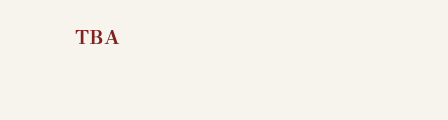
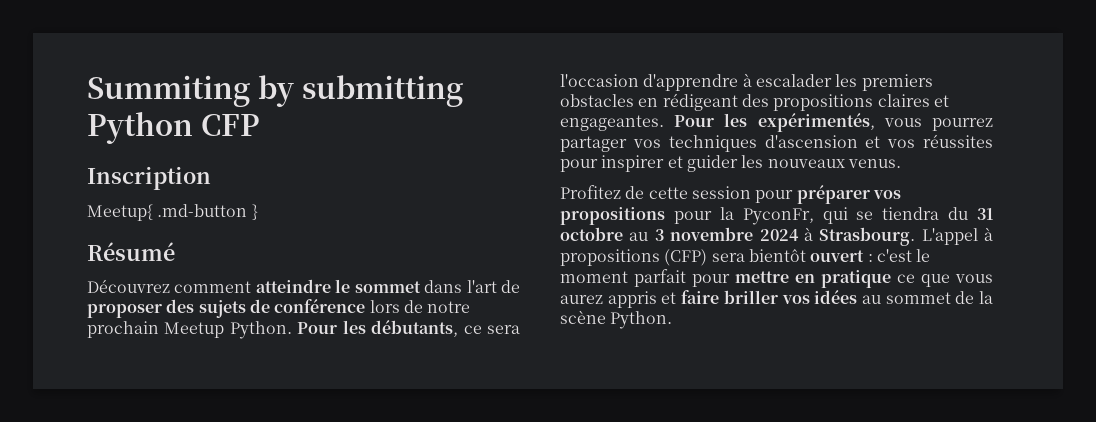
[75,30,120,44] TBA -> [87,75,463,107] [87,112,260,144] [87,166,211,190] [87,204,258,221] [87,242,175,261] [87,279,520,293] [87,299,471,318] [87,320,520,339] [560,73,933,91] [560,93,949,111] [560,113,993,132] [560,134,993,152] [560,155,901,172] [560,185,901,204] [560,207,993,225] [560,227,993,246] [560,249,931,266] [560,269,993,288] [560,290,993,308] [560,310,673,329] Summiting by submitting Python CFP // Inscription // Meetup{ .md-button } // Résumé // Découvrez comment atteindre le sommet dans l'art de proposer des sujets de conférence lors de notre prochain Meetup Python. Pour les débutants, ce sera l'occasion d'apprendre à escalader les premiers obstacles en rédigeant des propositions claires et engageantes. Pour les expérimentés, vous pourrez partager vos techniques d'ascension et vos réussites pour inspirer et guider les nouveaux venus. // Profitez de cette session pour préparer vos propositions pour la PyconFr, qui se tiendra du 31 octobre au 3 novembre 2024 à Strasbourg. L'appel à propositions (CFP) sera bientôt ouvert : c'est le moment parfait pour mettre en pratique ce que vous aurez appris et faire briller vos idées au sommet de la scène Python.

